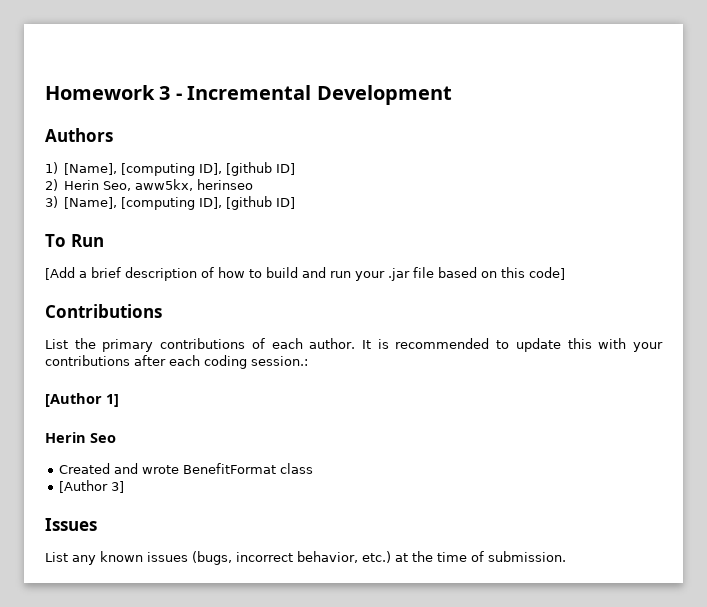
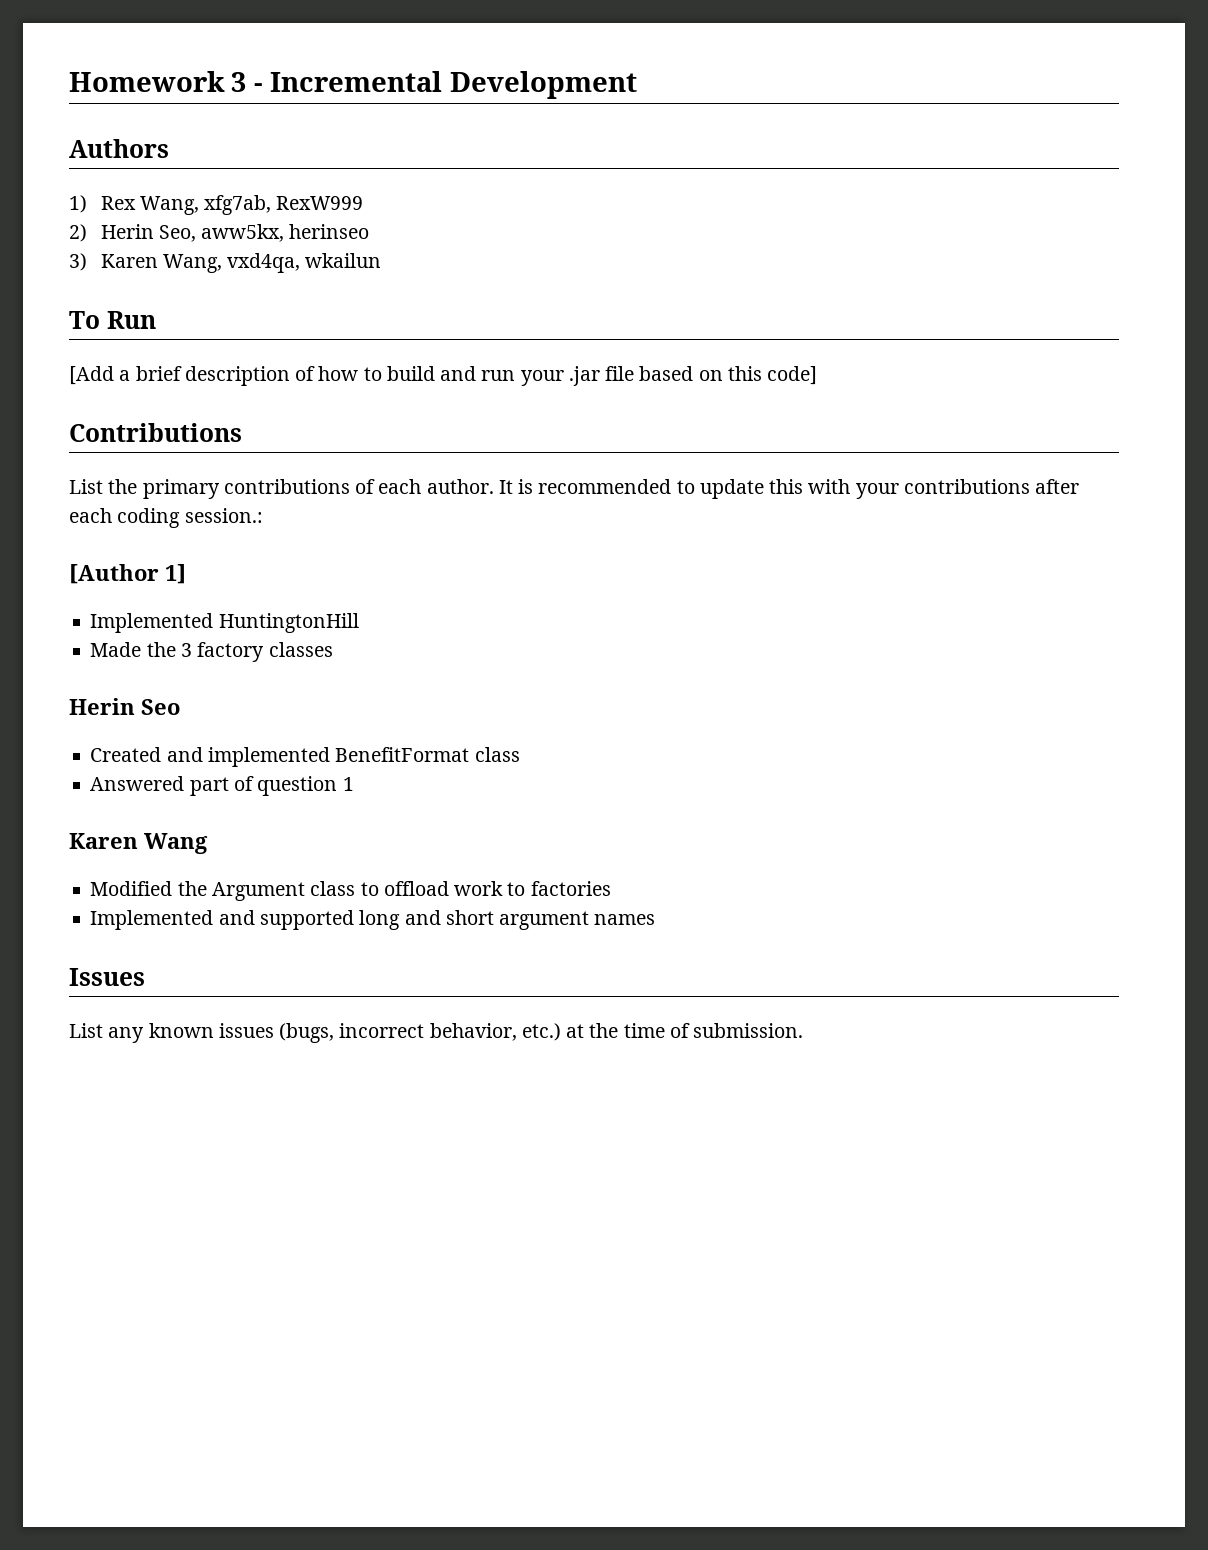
[64,162,296,176] [Name], [computing ID], [github ID] -> [100,195,364,215] Rex Wang, xfg7ab, RexW999
[64,196,296,210] [Name], [computing ID], [github ID] -> [100,253,382,273] Karen Wang, vxd4qa, wkailun
(119, 400) none -> [90,613,359,633] [90,642,333,662] // Implemented HuntingtonHill // Made the 3 factory classes
[141,465,179,474] wrote -> [207,747,330,767] implemented
[58,480,124,493] [Author 3] -> [90,776,354,796] [69,833,208,854] [90,881,611,901] [90,910,656,930] Answered part of question 1 // Karen Wang // Modified the Argument class to offload work to factories // Implemented and supported long and short argument names

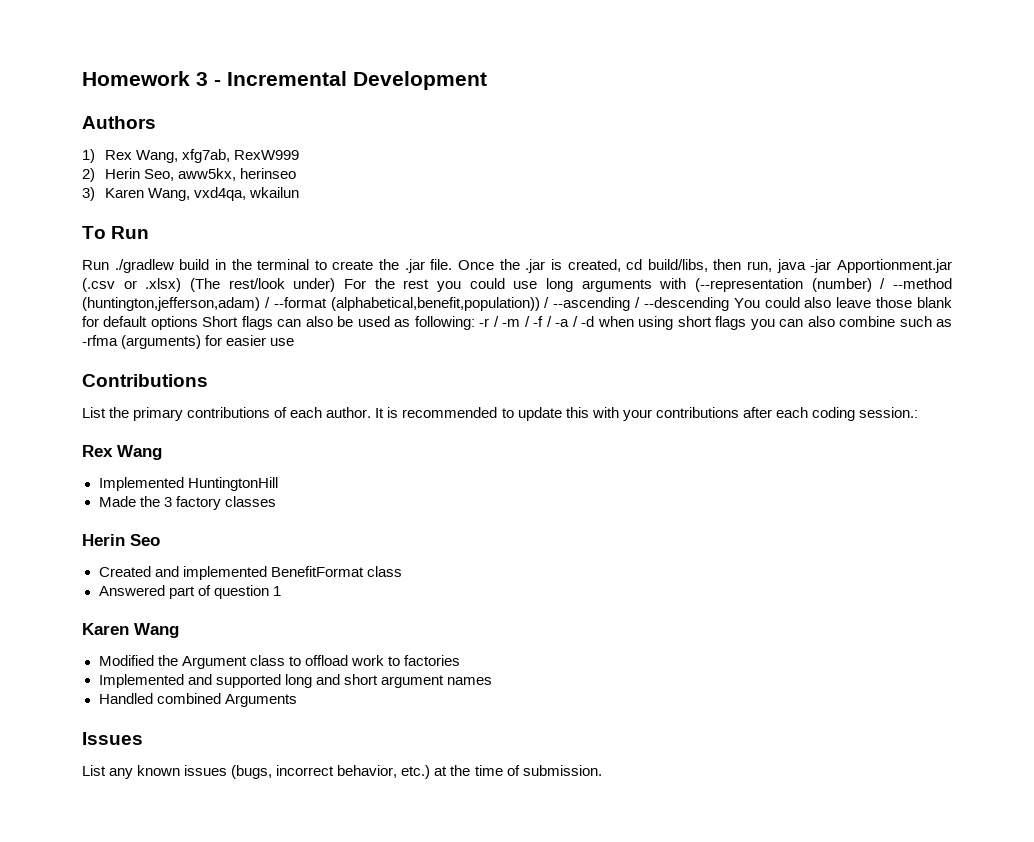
[69,366,818,386] [Add a brief description of how to build and run your .jar file based on this code] -> [82,259,952,273] [82,278,952,292] [82,297,952,311] [82,316,952,330] [82,335,295,349] Run ./gradlew build in the terminal to create the .jar file. Once the .jar is created, cd build/libs, then run, java -jar Apportionment.jar (.csv or .xlsx) (The rest/look under) For the rest you could use long arguments with (--representation (number) / --method (huntington,jefferson,adam) / --format (alphabetical,benefit,population)) / --ascending / --descending You could also leave those blank for default options Short flags can also be used as following: -r / -m / -f / -a / -d when using short flags you can also combine such as -rfma (arguments) for easier use
[69,564,186,584] [Author 1] -> [82,445,162,460] Rex Wang
(656, 919) none -> [98,693,297,707] // Handled combined Arguments

